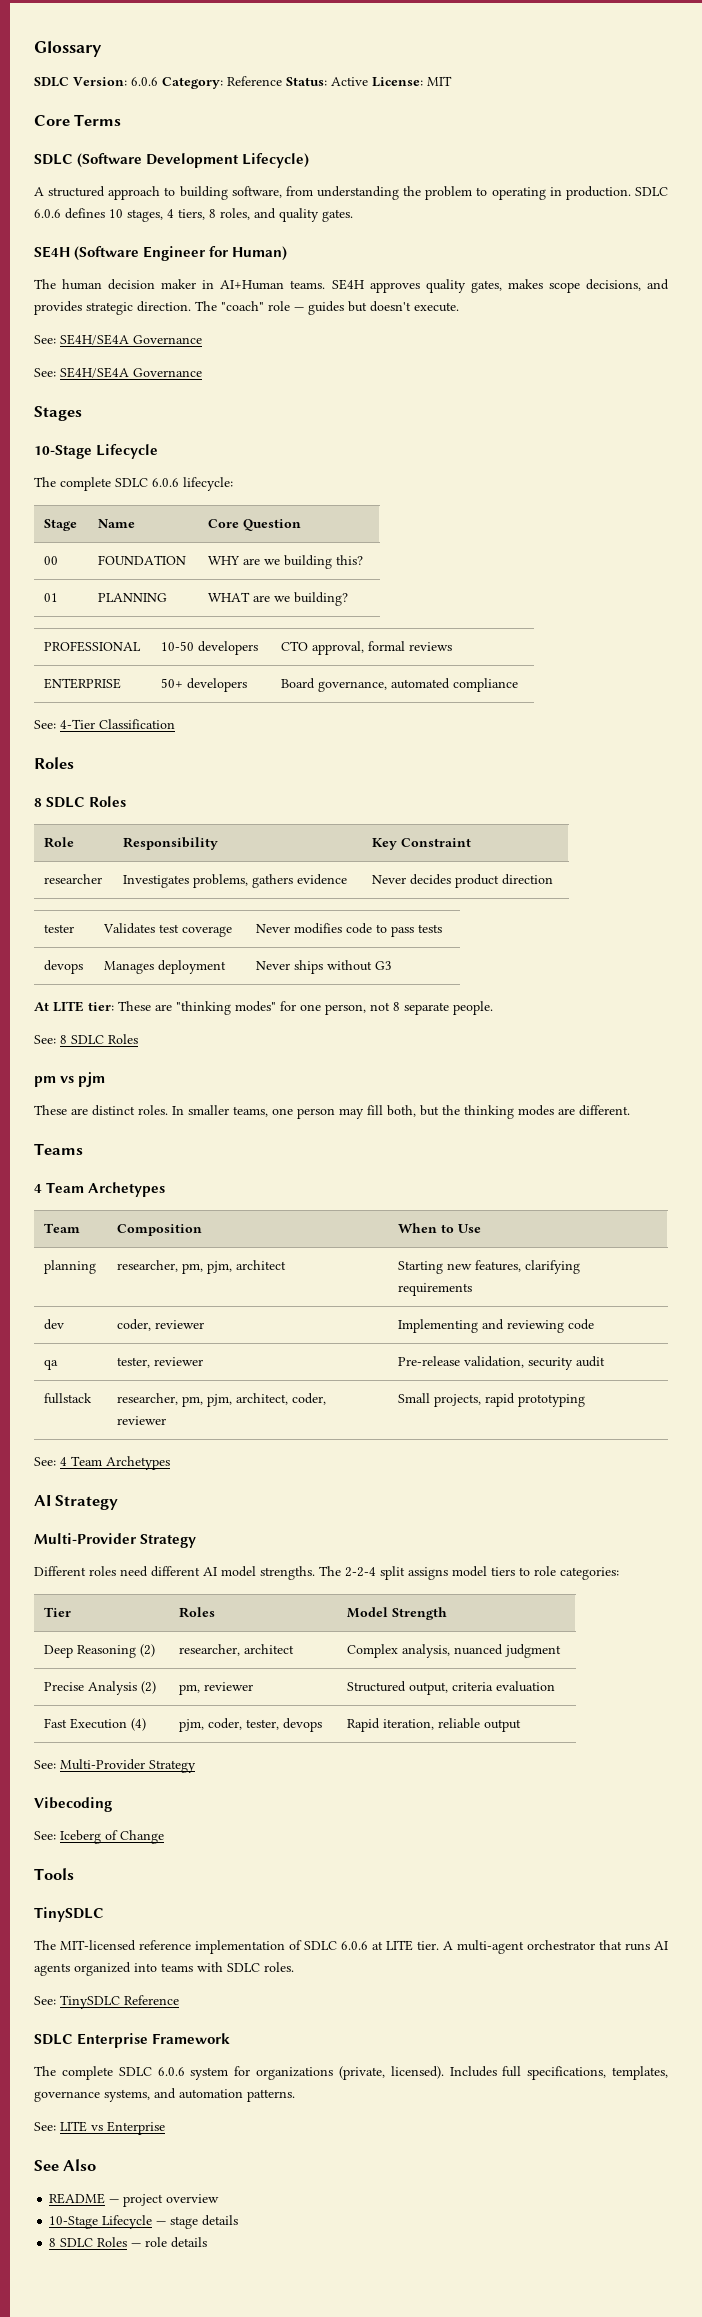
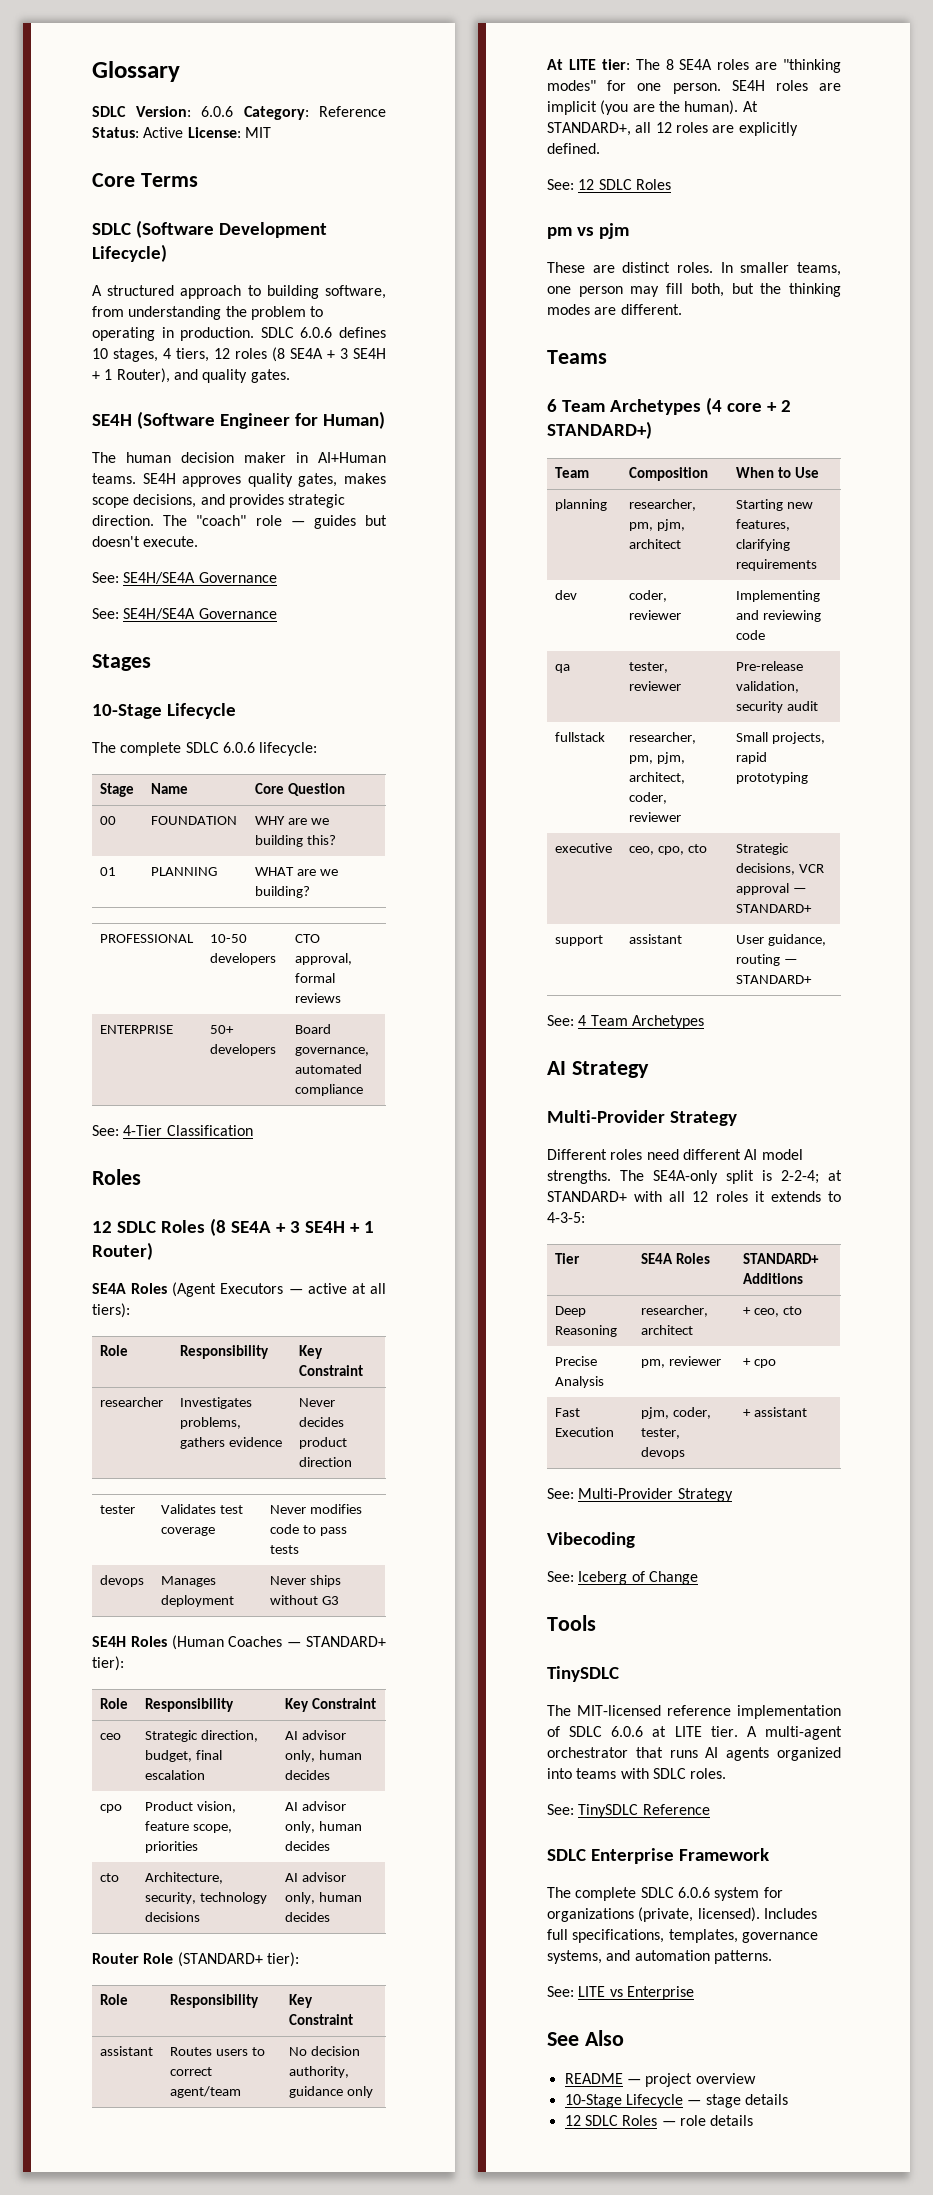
[209,208,250,220] 8 roles, -> [214,347,386,362] [92,368,170,383] 12 roles (8 SE4A + 3 SE4H + 1 Router),
[34,796,127,808] 8 SDLC Roles -> [92,1218,374,1236] [92,1242,153,1260] [92,1282,386,1297] [92,1303,130,1318] 12 SDLC Roles (8 SE4A + 3 SE4H + 1 Router) // SE4A Roles (Agent Executors — active at all tiers):
(393, 965) none -> [92,1635,386,1650] [92,1656,124,1671] [100,1698,129,1709] [145,1698,235,1712] [285,1698,377,1712] [100,1733,122,1740] [145,1730,259,1742] [145,1750,223,1762] [145,1770,206,1780] [285,1730,347,1740] [285,1750,363,1762] [285,1770,331,1780] [100,1804,123,1813] [145,1801,237,1813] [145,1821,233,1833] [145,1841,199,1853] [285,1801,347,1811] [285,1821,363,1833] [285,1841,331,1851] [100,1873,120,1882] [145,1872,224,1884] [145,1892,268,1904] [145,1912,201,1922] [285,1872,347,1882] [285,1892,363,1904] [285,1912,331,1922] [92,1952,299,1967] [100,1994,129,2005] [170,1994,260,2008] [289,1994,314,2008] [289,2014,354,2025] [100,2046,154,2056] [170,2047,266,2056] [170,2067,213,2076] [170,2086,242,2098] [289,2046,361,2056] [289,2066,350,2078] [289,2086,374,2098] // SE4H Roles (Human Coaches — STANDARD+ tier): // Role | Responsibility | Key Constraint // ceo | Strategic direction, budget, final escalation | AI advisor only, human decides // cpo | Product vision, feature scope, priorities | AI advisor only, human decides // cto | Architecture, security, technology decisions | AI advisor only, human decides // Router Role (STANDARD+ tier): // Role | Responsibility | Key Constraint // assistant | Routes users to correct agent/team | No decision authority, guidance only
[118,1001,151,1011] These -> [635,59,750,70] The 8 SE4A roles
[325,1001,493,1015] [34,1035,67,1044] person, not 8 separate people. // See: 8 -> [672,80,841,94] [547,100,758,115] [547,122,798,136] [547,143,600,154] [547,179,595,190] person. SE4H roles are implicit (you are the human). At STANDARD+, all 12 roles are explicitly defined. // See: 12
[34,1182,166,1197] 4 Team Archetypes -> [547,397,791,415] [547,421,652,439] 6 Team Archetypes (4 core + 2 STANDARD+)
(586, 1400) none -> [555,843,613,853] [629,844,708,855] [736,843,790,855] [736,863,825,875] [736,883,808,895] [736,904,813,913] [555,935,604,946] [629,934,683,944] [736,934,827,946] [736,954,799,966] [736,975,813,984] // executive | ceo, cpo, cto | Strategic decisions, VCR approval — STANDARD+ // support | assistant | User guidance, routing — STANDARD+
[345,1566,619,1580] 2-2-4 split assigns model tiers to role categories: -> [653,1170,842,1184] [547,1191,841,1202] [547,1212,585,1223] SE4A-only split is 2-2-4; at STANDARD+ with all 12 roles it extends to 4-3-5:
(72, 1612) none -> [641,1253,674,1264] SE4A
[347,1607,448,1620] Model Strength -> [743,1253,820,1264] [743,1273,804,1284] STANDARD+ Additions
[140,1644,156,1657] (2) -> (618, 1331) none
[347,1644,562,1658] Complex analysis, nuanced judgment -> [743,1306,803,1317] + ceo, cto
[141,1681,157,1694] (2) -> (605, 1382) none
[347,1681,556,1695] Structured output, criteria evaluation -> [743,1358,777,1368] + cpo
[131,1718,147,1731] (4) -> (615, 1432) none
[347,1718,522,1732] Rapid iteration, reliable output -> [743,1407,808,1417] + assistant
[49,2238,57,2247] 8 -> [564,2115,581,2126] 12

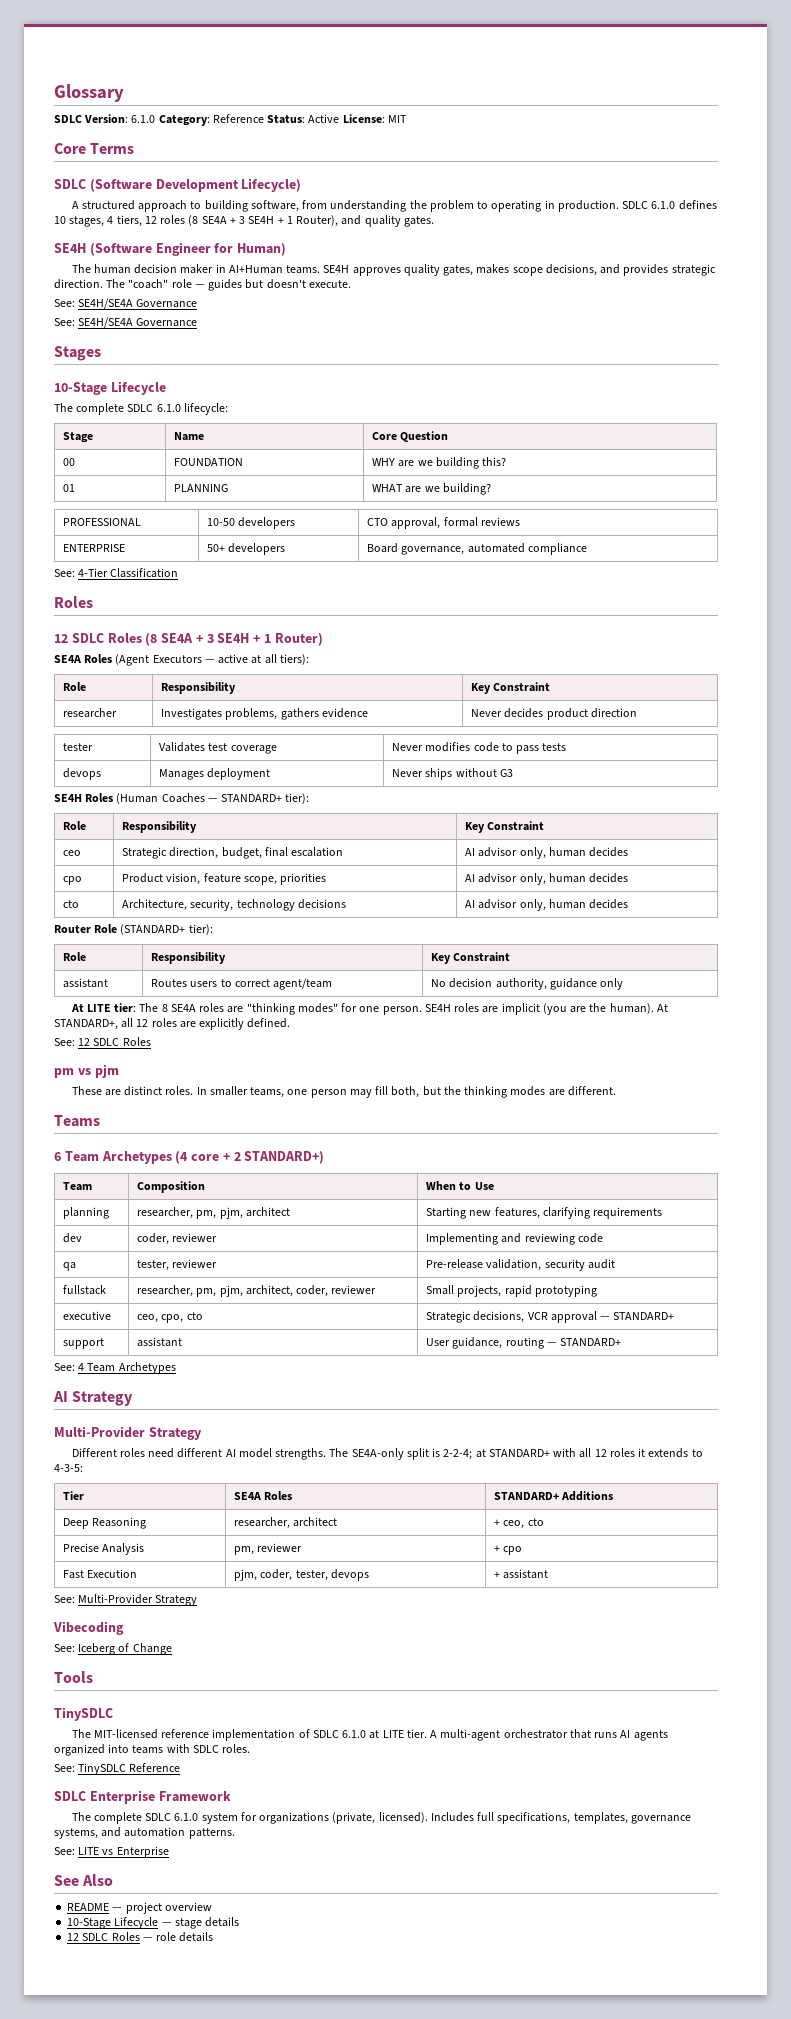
[201,106,233,117] 6.0.6 -> [131,115,156,123] 6.1.0
[300,327,333,338] 6.0.6 -> [651,201,676,209] 6.1.0
[222,742,255,753] 6.0.6 -> [156,404,181,412] 6.1.0
[611,1726,644,1737] 6.0.6 -> [342,1730,367,1738] 6.1.0
[677,1887,710,1898] 6.0.6 -> [174,1813,199,1821] 6.1.0

